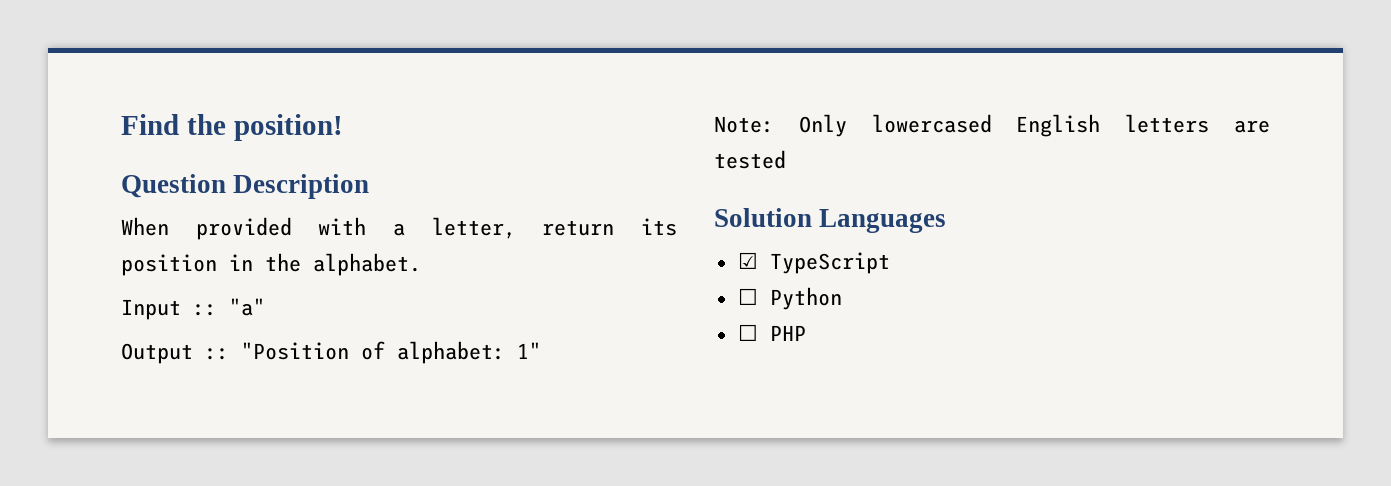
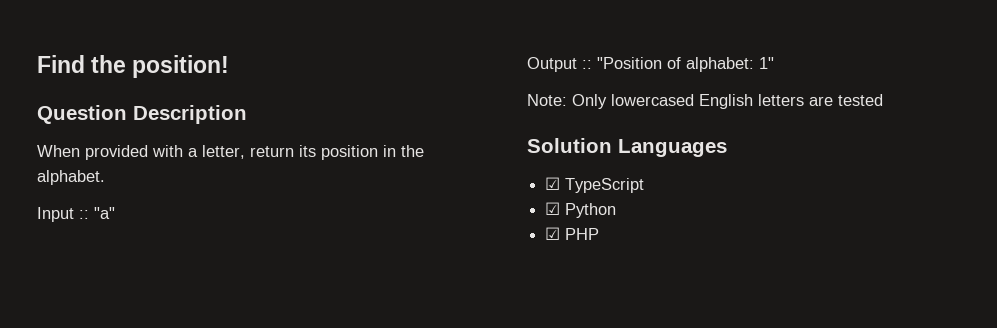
[737,288,758,305] ☐ -> [545,202,561,215] ☑
[737,324,758,341] ☐ -> [545,227,561,240] ☑

